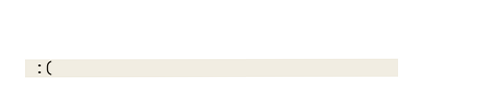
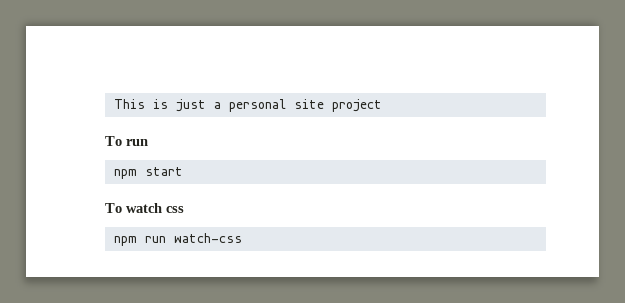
[35,60,55,76] :( -> [113,99,382,112] [105,136,148,146] [113,167,183,179] [105,203,184,213] [113,233,242,246] This is just a personal site project // To run // npm start // To watch css // npm run watch-css

